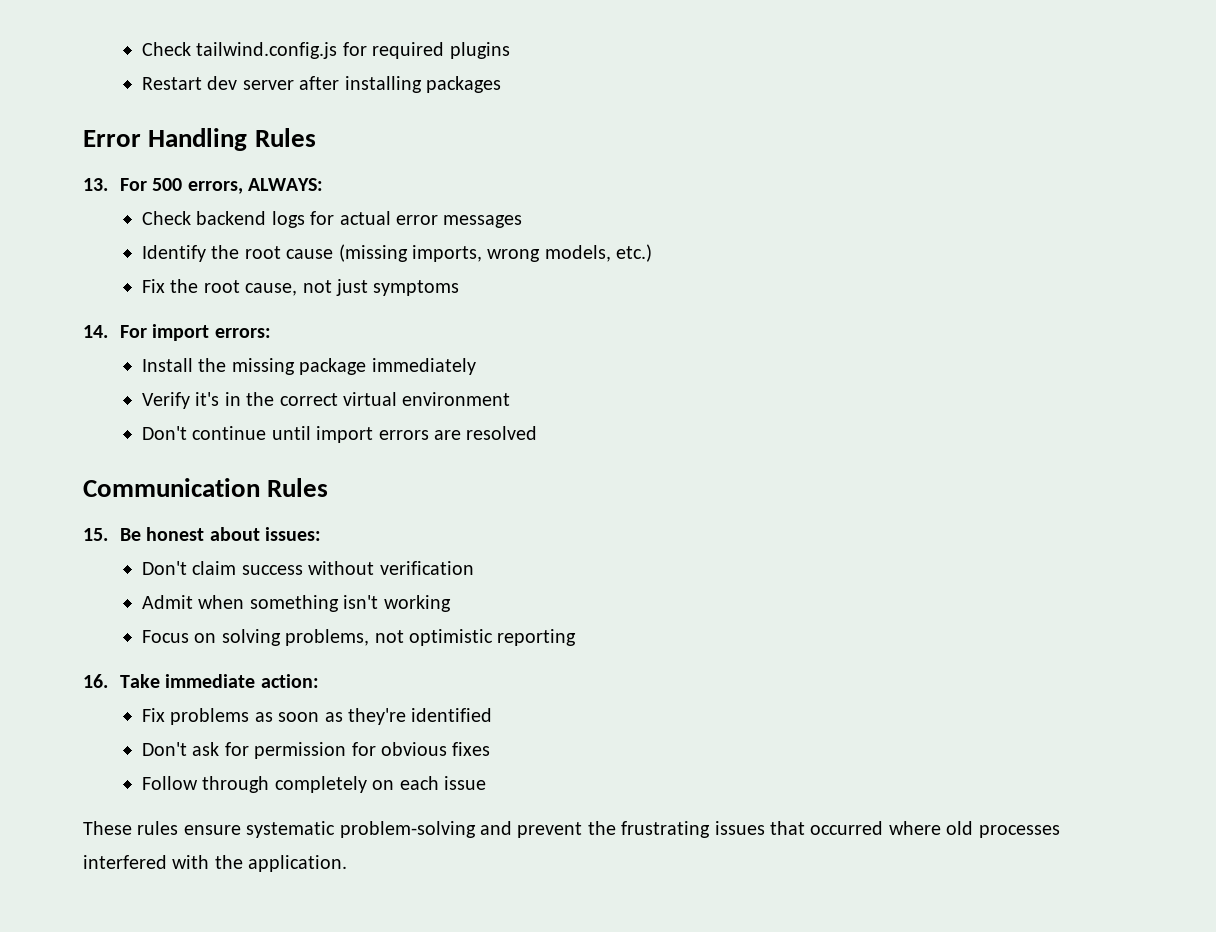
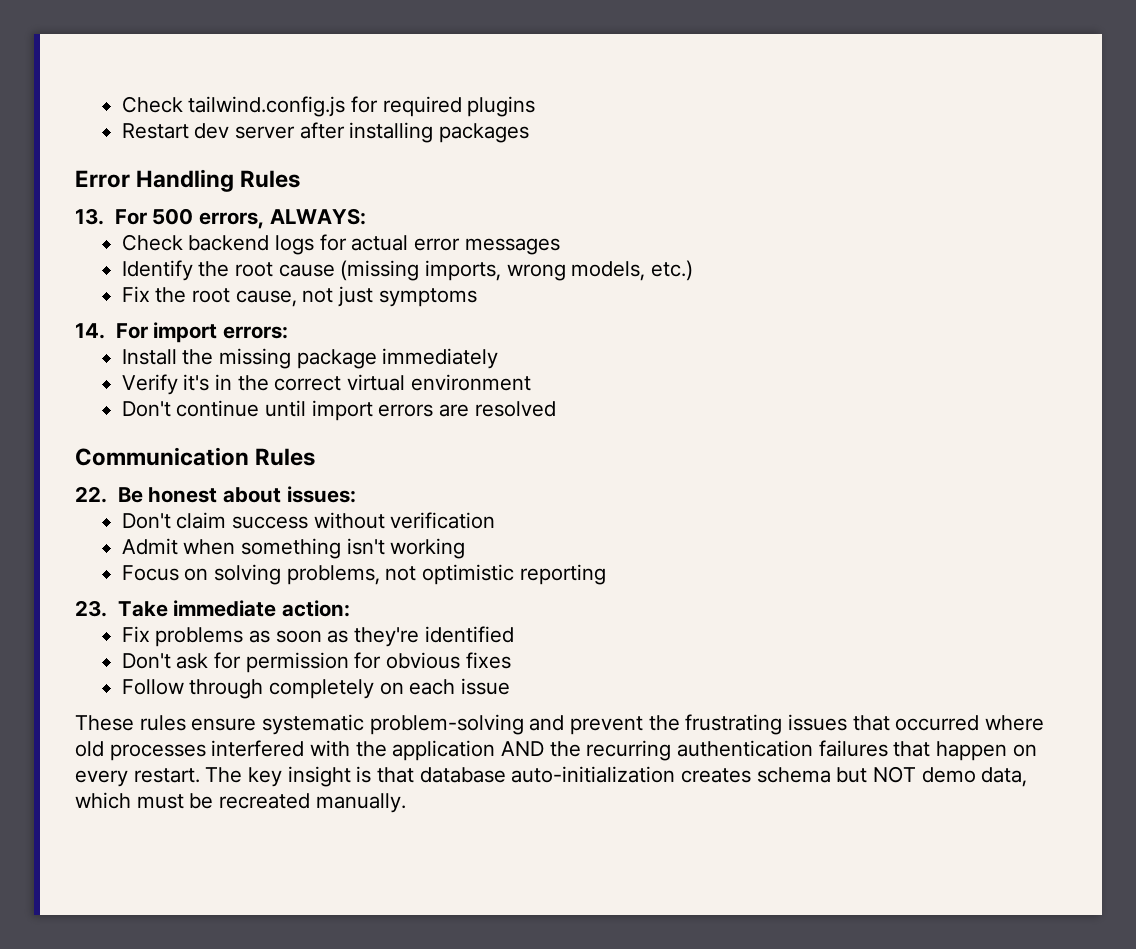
[83,528,108,541] 15. -> [75,486,107,503] 22.
[83,674,108,688] 16. -> [75,600,107,617] 23.
[248,855,348,872] application. -> [392,740,1037,761] [75,766,1028,787] [75,792,406,813] application AND the recurring authentication failures that happen on every restart. The key insight is that database auto-initialization creates schema but NOT demo data, which must be recreated manually.

